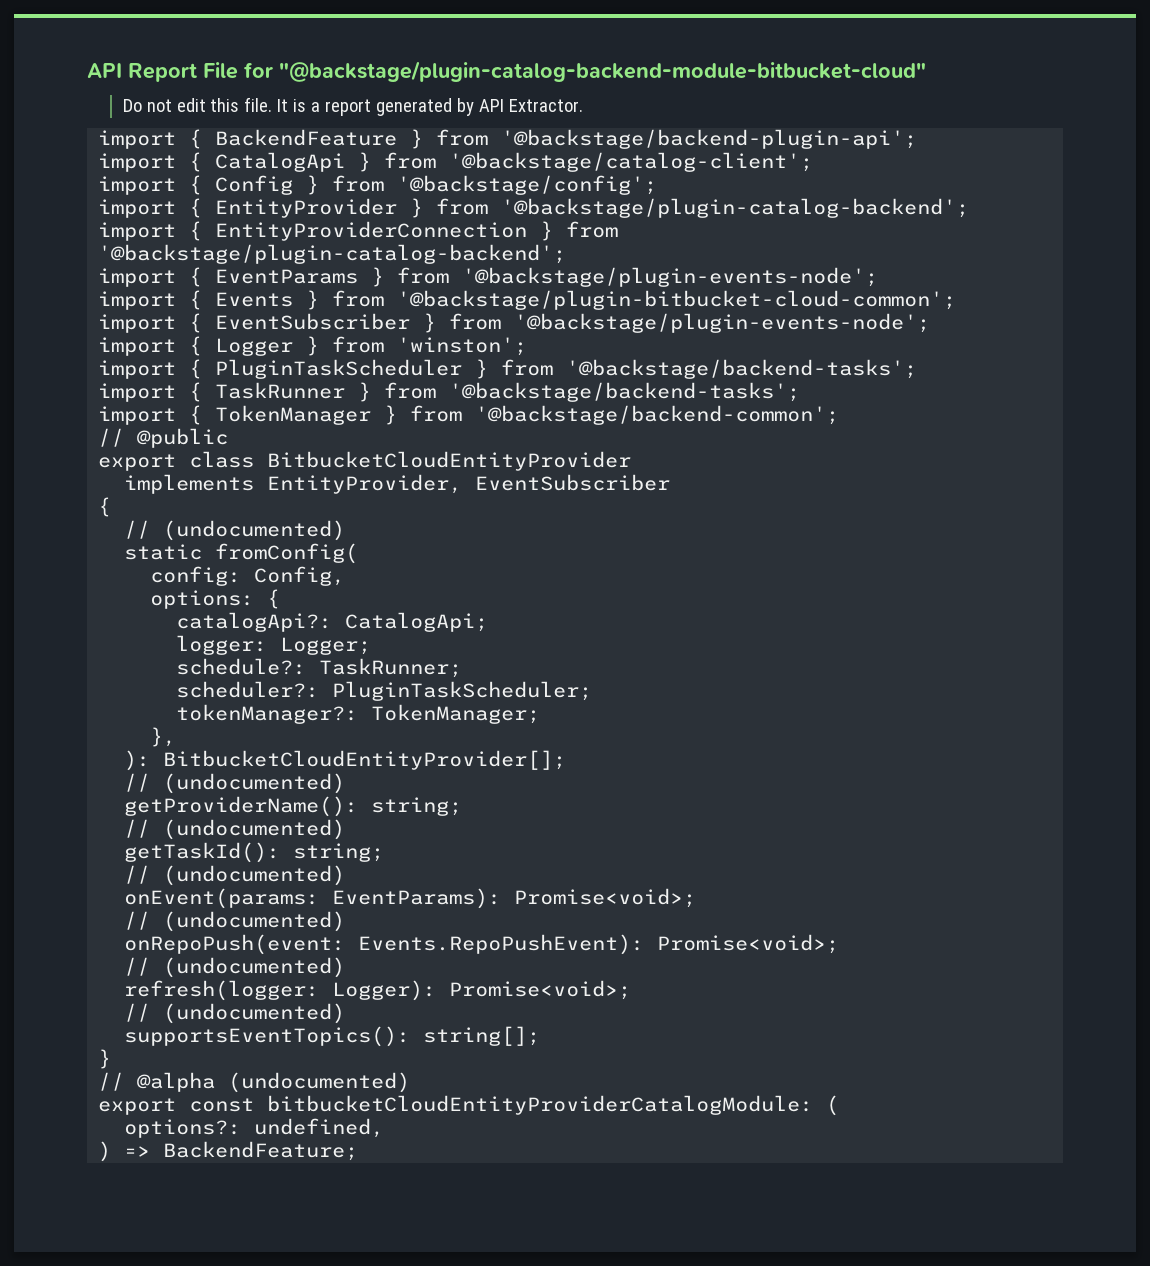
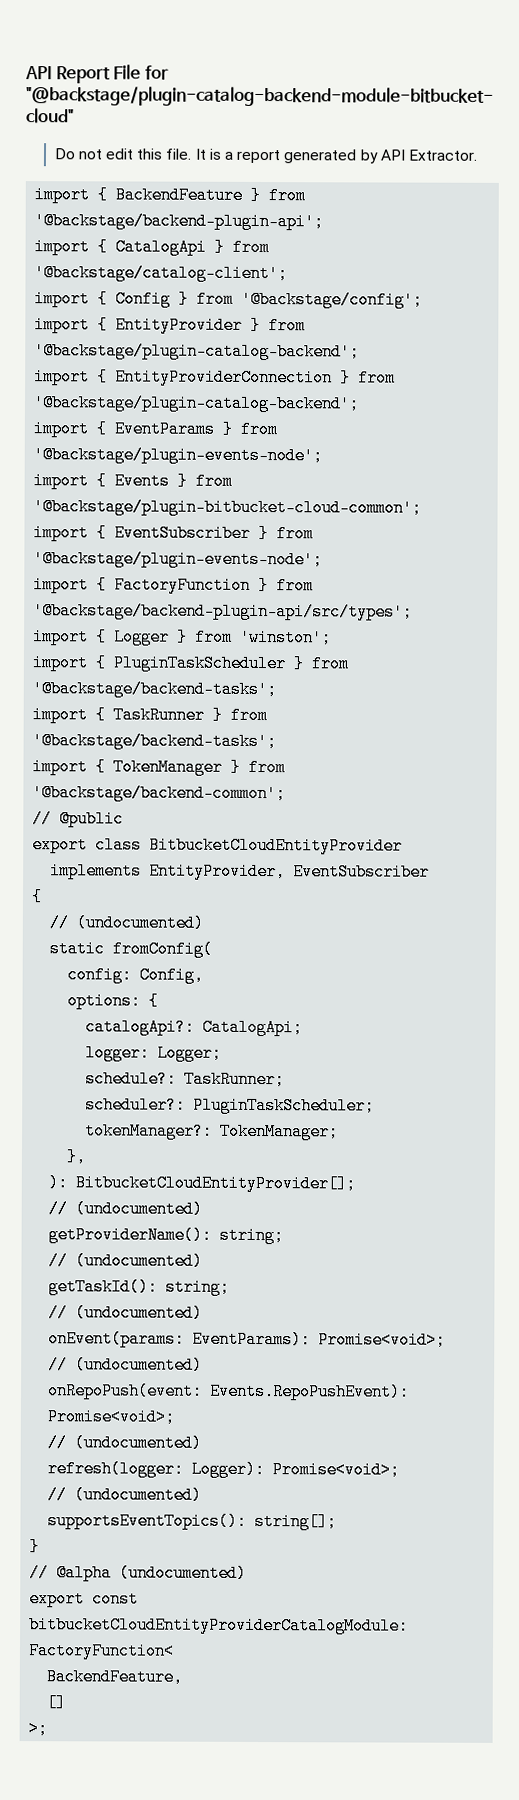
(931, 323) none -> [33,576,315,595] [33,602,414,621] // import { FactoryFunction } from '@backstage/backend-plugin-api/src/types';
[826,1095,840,1116] [124,1118,385,1138] [98,1141,359,1162] ( // options?: undefined, // ) => BackendFeature; -> [28,1642,176,1660] [46,1668,184,1686] [46,1694,67,1712] [28,1720,49,1738] FactoryFunction< // BackendFeature, // [] // >;

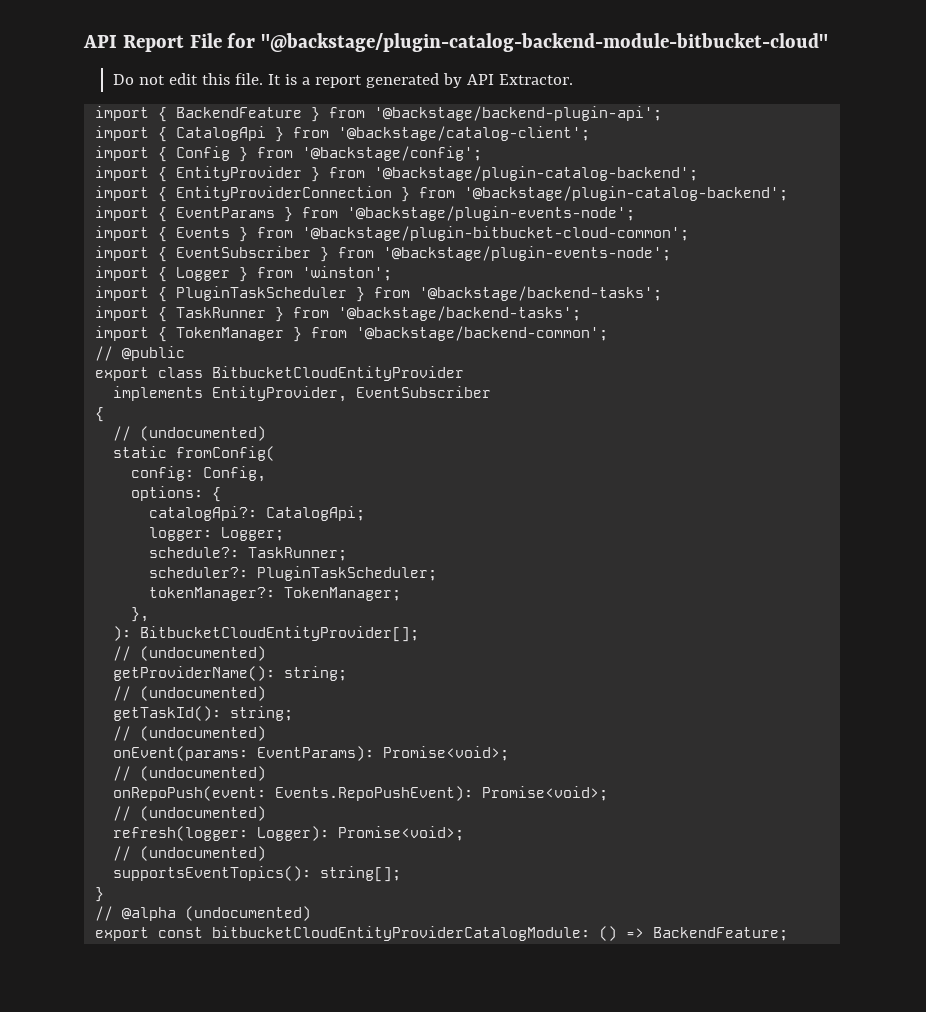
[33,576,315,595] [33,602,414,621] // import { FactoryFunction } from '@backstage/backend-plugin-api/src/types'; -> (672, 253) none
[28,1642,176,1660] [46,1668,184,1686] [46,1694,67,1712] [28,1720,49,1738] FactoryFunction< // BackendFeature, // [] // >; -> [599,926,789,941] () => BackendFeature;

